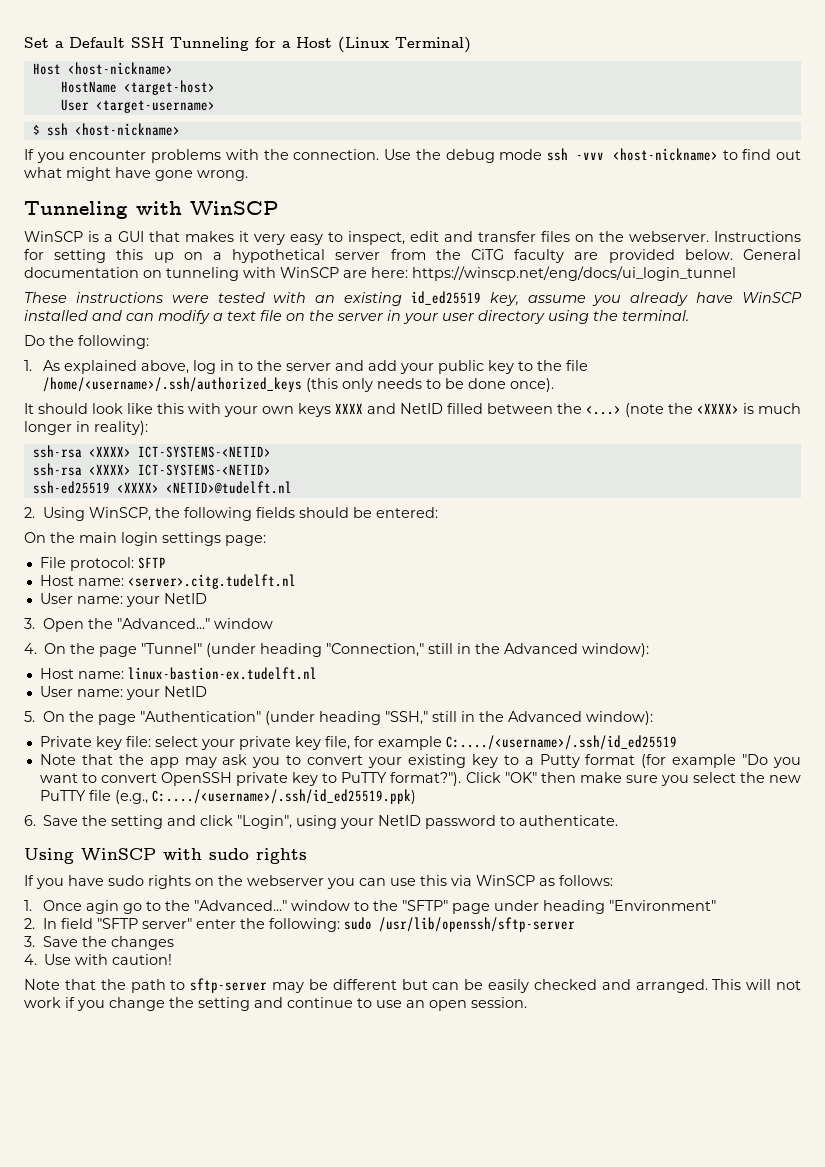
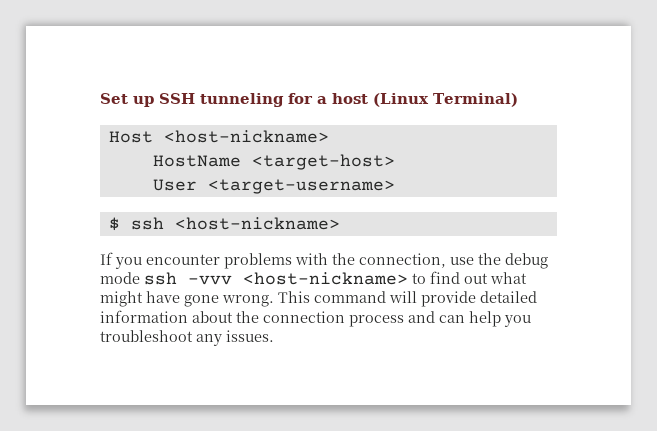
[55,37,249,51] a Default SSH Tunneling -> [133,93,284,107] up SSH tunneling
[296,37,332,48] Host -> [332,93,368,104] host
[293,149,412,160] connection. Use -> [359,253,474,268] connection, use
[24,201,279,219] [24,231,801,245] [24,249,801,263] [24,266,736,281] [24,291,802,306] [24,310,689,324] [24,335,149,349] [24,360,588,374] [42,377,554,392] [24,403,801,417] [24,421,148,435] [32,445,271,458] [32,463,271,476] [32,481,292,494] [24,507,438,521] [24,532,266,546] [39,557,166,571] [39,574,296,589] [39,593,207,607] [24,618,273,632] [24,643,650,657] [39,667,317,680] [39,686,207,700] [24,711,653,725] [39,735,677,750] [39,754,802,768] [39,772,801,786] [39,789,416,804] [24,815,619,829] [24,848,307,864] [24,875,613,889] [24,900,716,914] [24,917,575,932] [24,936,174,950] [24,954,173,965] [24,978,802,993] [24,997,527,1011] // Tunneling with WinSCP // WinSCP is a GUI that makes it very easy to inspect, edit and transfer files on the webserver. Instructions for setting this up on a hypothetical server from the CiTG faculty are provided below. General documentation on tunneling with WinSCP are here: https://winscp.net/eng/docs/ui_login_tunnel // These instructions were tested with an existing id_ed25519 key, assume you already have WinSCP installed and can modify a text file on the server in your user directory using the terminal. // Do the following: // 1. As explained above, log in to the server and add your public key to the file /home/<username>/.ssh/authorized_keys (this only needs to be done once). // It should look like this with your own keys XXXX and NetID filled between the <...> (note the <XXXX> is much longer in reality): // ssh-rsa <XXXX> ICT-SYSTEMS-<NETID> // ssh-rsa <XXXX> ICT-SYSTEMS-<NETID> // ssh-ed25519 <XXXX> <NETID>@tudelft.nl // 2. Using WinSCP, the following fields should be entered: // On the main login settings page: // File protocol: SFTP // Host name: <server>.citg.tudelft.nl // User name: your NetID // 3. Open the "Advanced..." window // 4. On the page "Tunnel" (under heading "Connection," still in the Advanced window): // Host name: linux-bastion-ex.tudelft.nl // User name: your NetID // 5. On the page "Authentication" (under heading "SSH," still in the Advanced window): // Private key file: select your private key file, for example C:..../<username>/.ssh/id_ed25519 // Note that the app may ask you to convert your existing key to a Putty format (for example "Do you want to convert OpenSSH private key to PuTTY format?"). Click "OK" then make sure you select the new PuTTY file (e.g., C:..../<username>/.ssh/id_ed25519.ppk) // 6. Save the setting and click "Login", using your NetID password to authenticate. // Using WinSCP with sudo rights // If you have sudo rights on the webserver you can use this via WinSCP as follows: // 1. Once agin go to the "Advanced..." window to the "SFTP" page under heading "Environment" // 2. In field "SFTP server" enter the following: sudo /usr/lib/openssh/sftp-server // 3. Save the changes // 4. Use with caution! // Note that the path to sftp-server may be different but can be easily checked and arranged. This will not work if you change the setting and continue to use an open session. -> [278,291,537,307] [100,310,531,327] [100,330,274,346] This command will provide detailed information about the connection process and can help you troubleshoot any issues.

